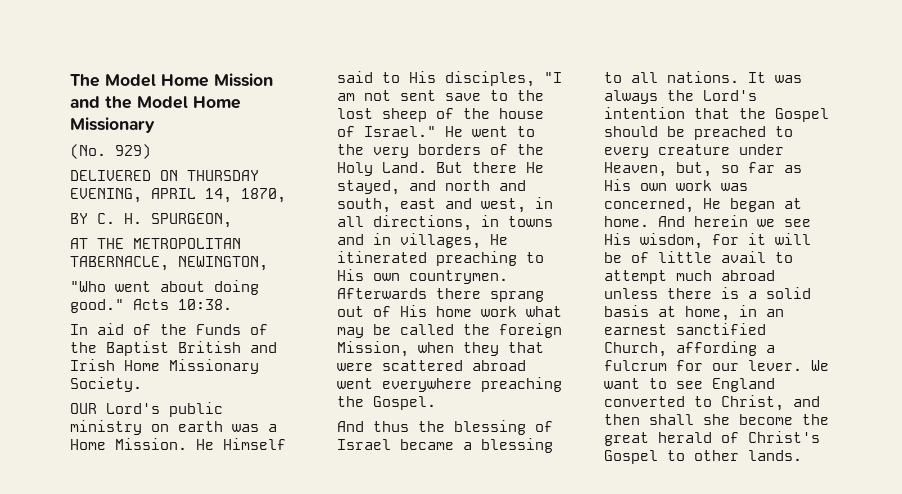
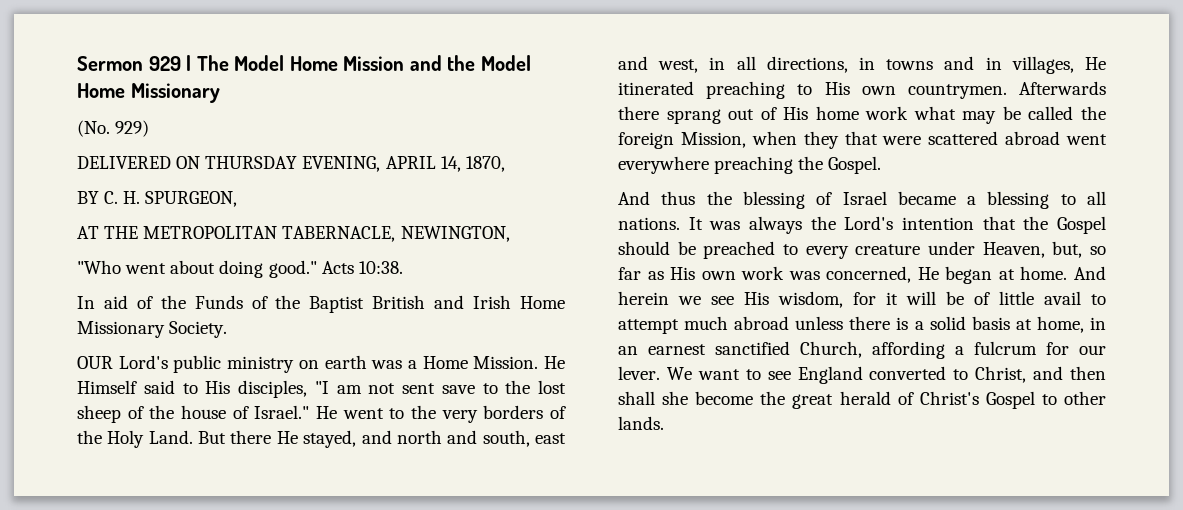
(70, 80) none -> [77,55,192,71] Sermon 929 |

